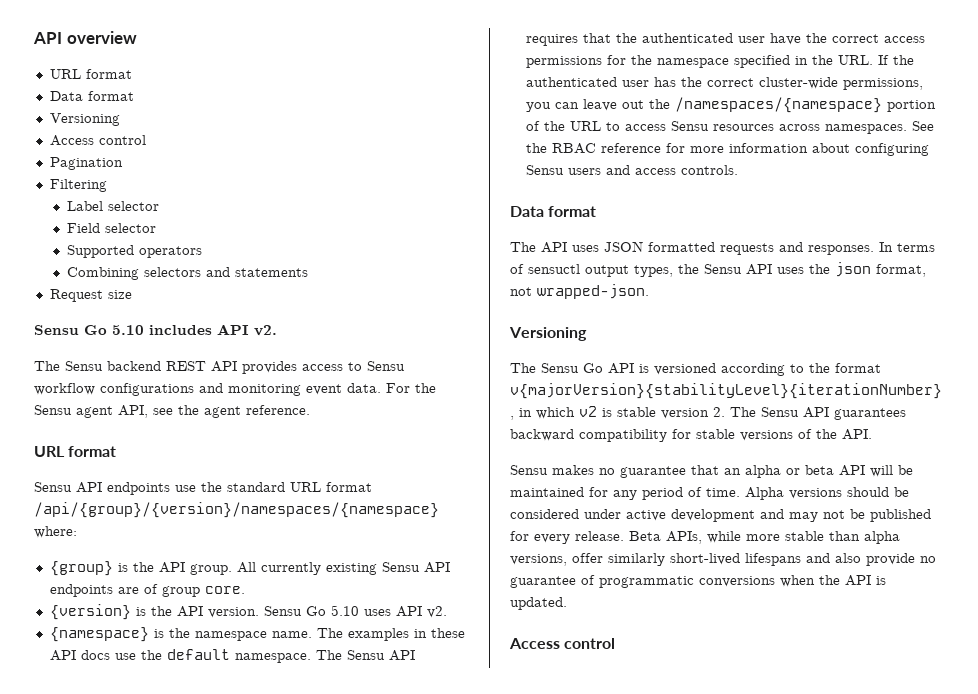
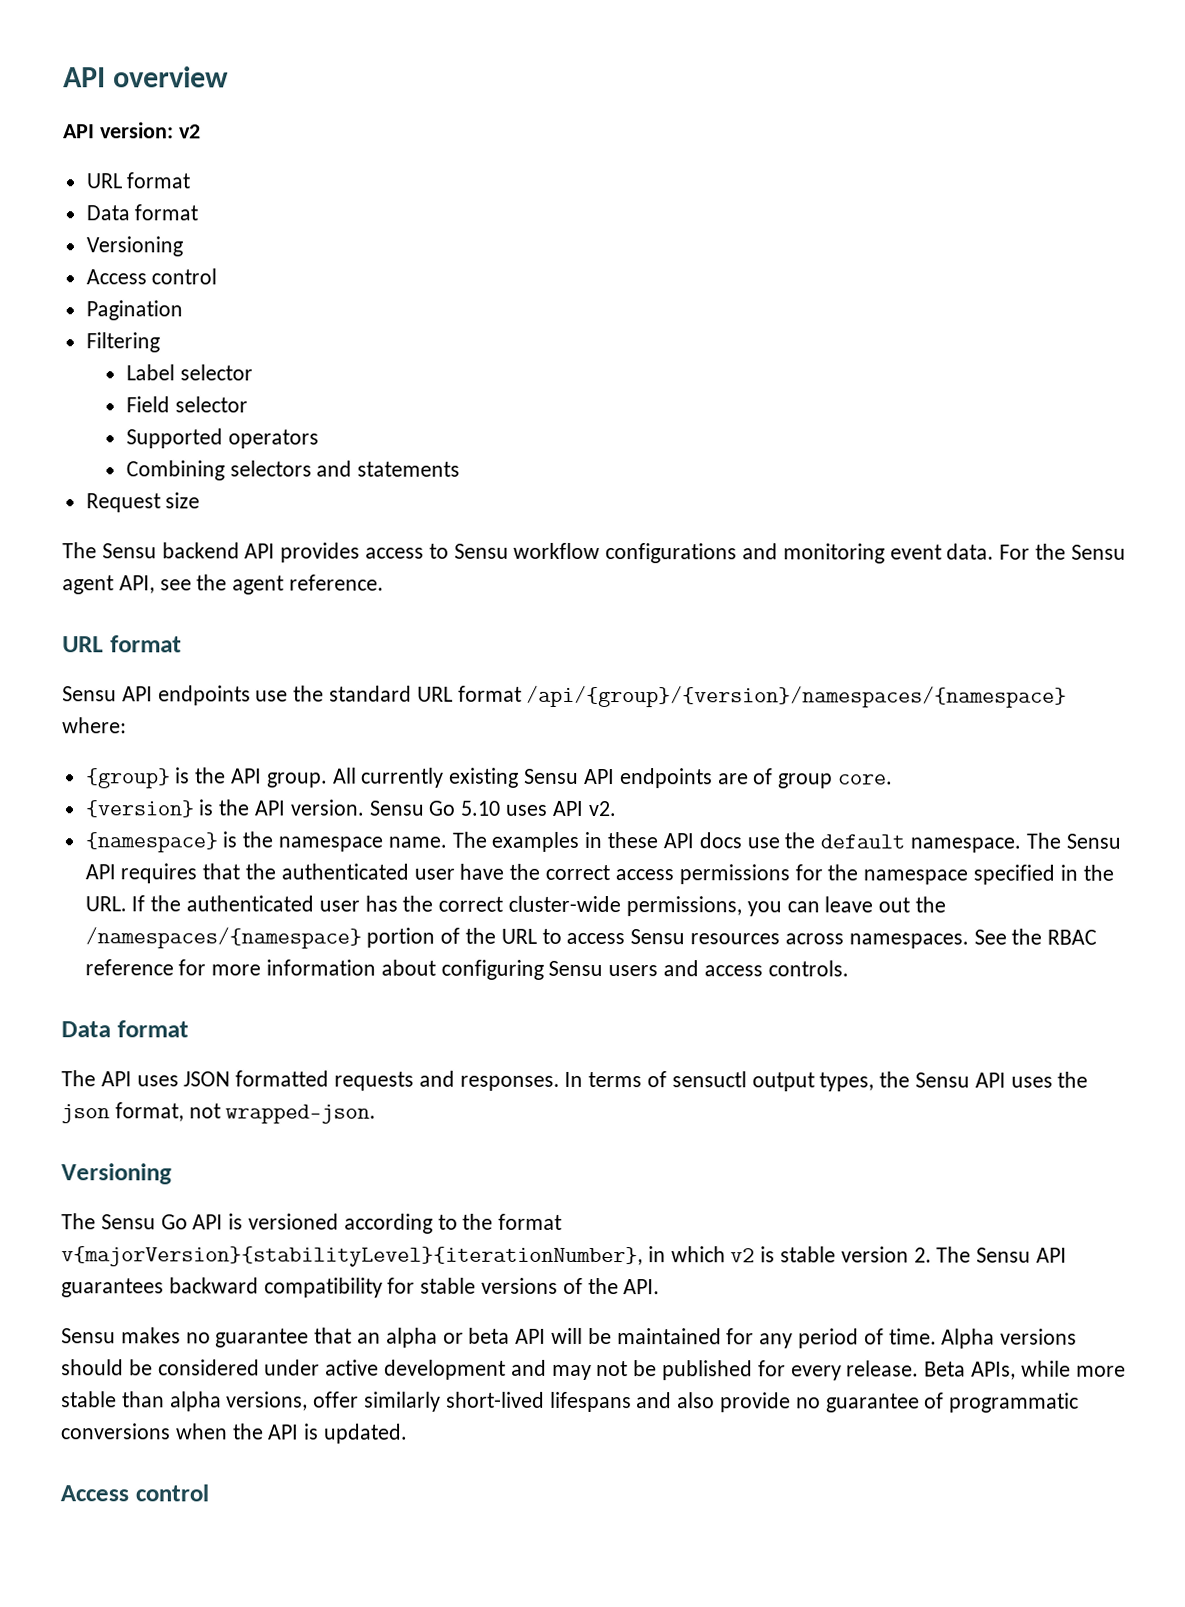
(137, 37) none -> [63,122,201,139] // API version: v2
[34,324,277,336] // Sensu Go 5.10 includes API v2. -> (201, 500) none
[166,361,206,371] REST -> (240, 550) none

